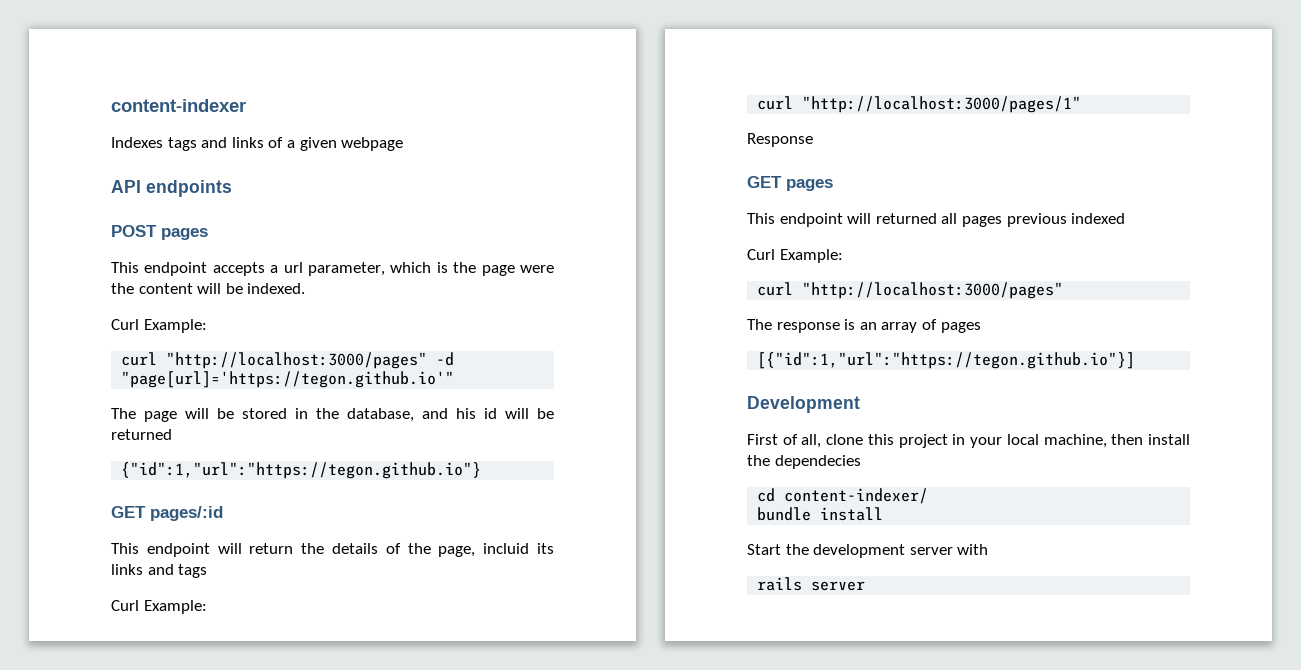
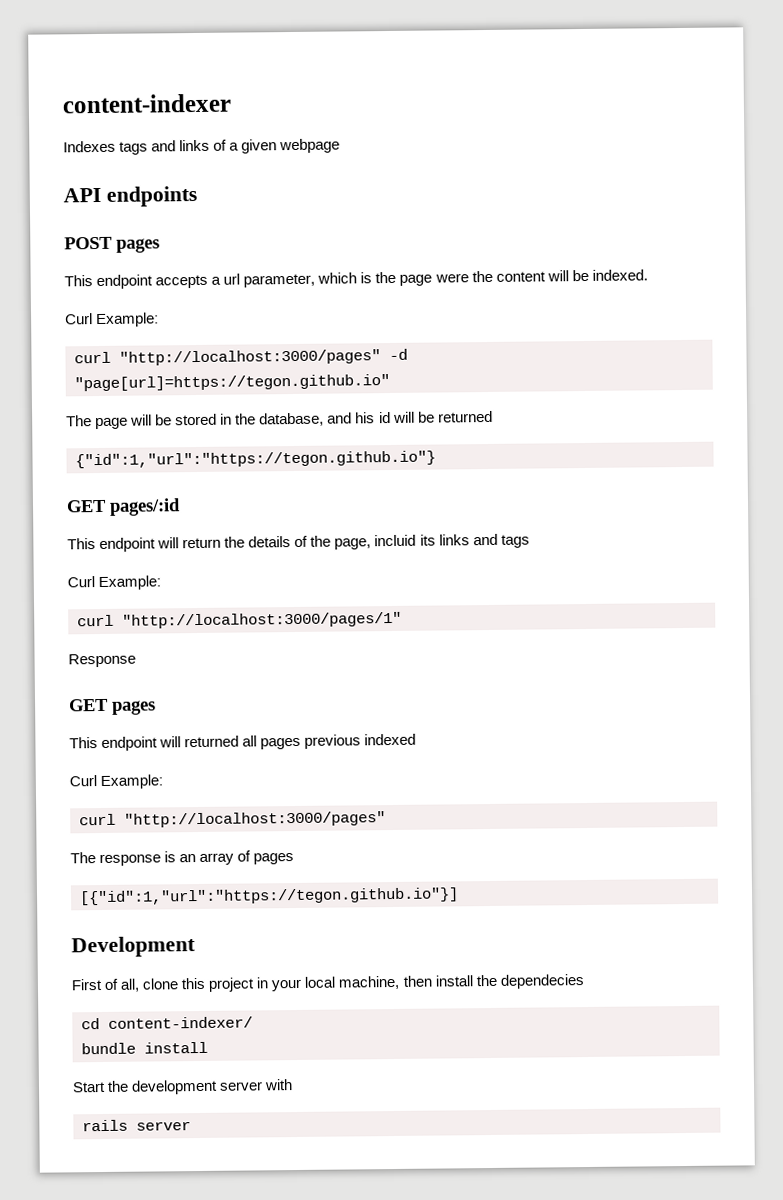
[121,371,455,388] "page[url]='https://tegon.github.io'" -> [74,374,390,392] "page[url]=https://tegon.github.io"

